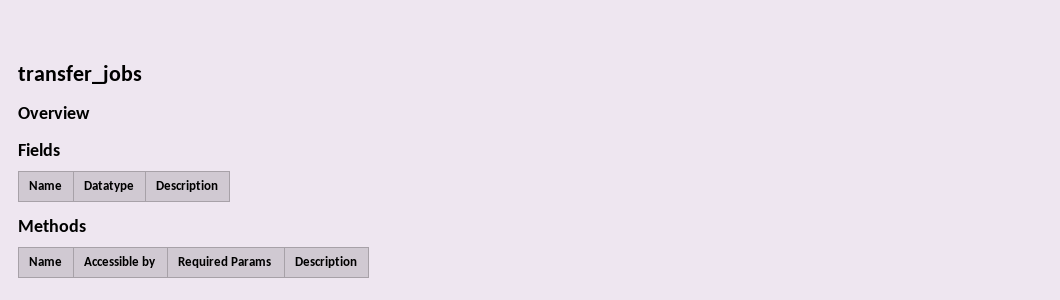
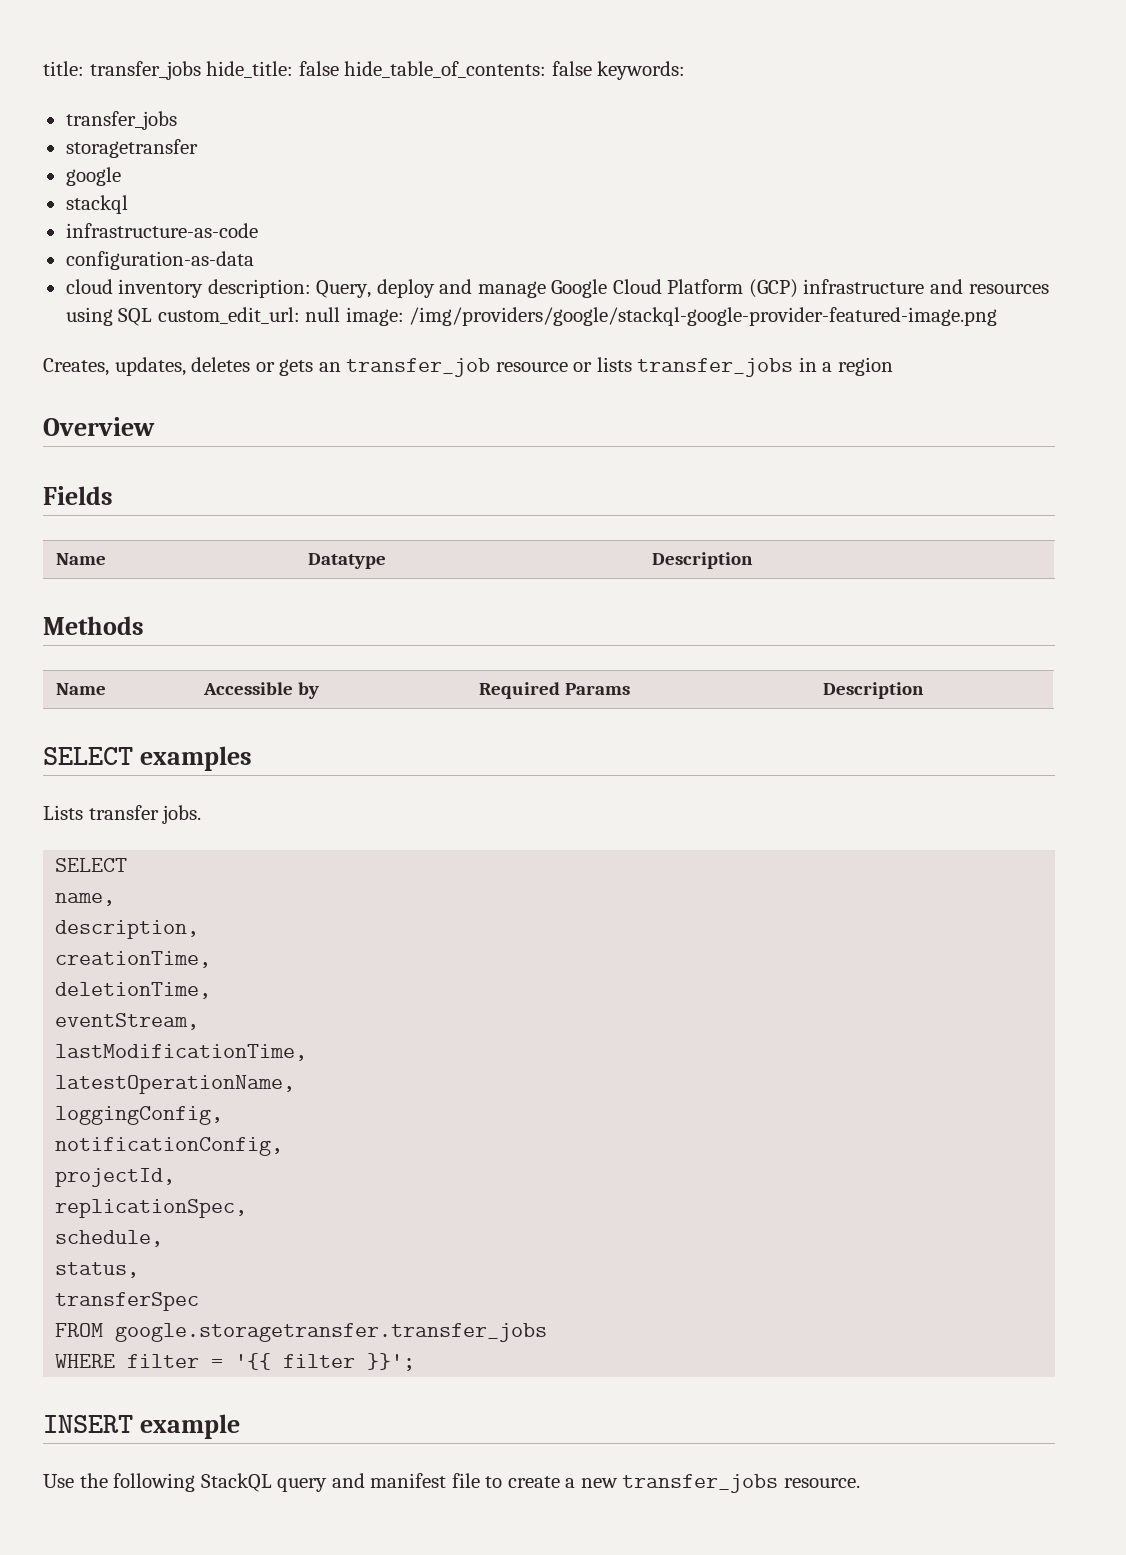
[18,65,142,84] transfer_jobs -> [43,61,686,80] [65,111,177,130] [65,139,198,158] [65,167,121,186] [65,195,128,214] [65,223,258,238] [65,251,254,270] [65,279,1049,298] [65,307,998,326] [43,357,893,377] title: transfer_jobs hide_title: false hide_table_of_contents: false keywords: // transfer_jobs // storagetransfer // google // stackql // infrastructure-as-code // configuration-as-data // cloud inventory description: Query, deploy and manage Google Cloud Platform (GCP) infrastructure and resources using SQL custom_edit_url: null image: /img/providers/google/stackql-google-provider-featured-image.png // Creates, updates, deletes or gets an transfer_job resource or lists transfer_jobs in a region
(357, 262) none -> [43,746,252,771] [43,805,202,824] [55,858,128,872] [55,893,116,906] [55,920,200,939] [55,951,212,968] [55,982,212,999] [55,1013,200,1030] [55,1044,308,1061] [55,1075,296,1094] [55,1106,224,1125] [55,1137,284,1156] [55,1168,176,1187] [55,1199,248,1218] [55,1230,164,1247] [55,1262,140,1278] [55,1292,200,1311] [55,1323,548,1342] [55,1353,416,1371] [43,1414,240,1439] [43,1473,860,1493] // SELECT examples // Lists transfer jobs. // SELECT // name, // description, // creationTime, // deletionTime, // eventStream, // lastModificationTime, // latestOperationName, // loggingConfig, // notificationConfig, // projectId, // replicationSpec, // schedule, // status, // transferSpec // FROM google.storagetransfer.transfer_jobs // WHERE filter = '{{ filter }}'; // INSERT example // Use the following StackQL query and manifest file to create a new transfer_jobs resource.

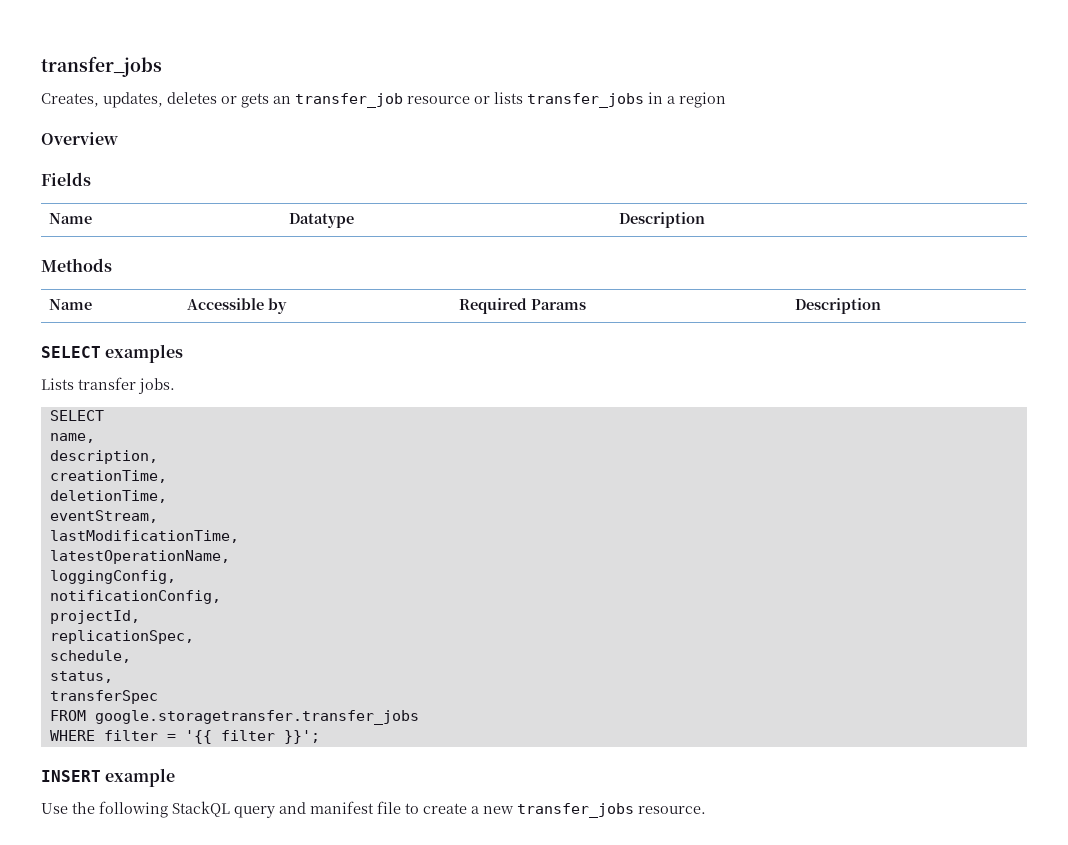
[43,61,686,80] [65,111,177,130] [65,139,198,158] [65,167,121,186] [65,195,128,214] [65,223,258,238] [65,251,254,270] [65,279,1049,298] [65,307,998,326] title: transfer_jobs hide_title: false hide_table_of_contents: false keywords: // transfer_jobs // storagetransfer // google // stackql // infrastructure-as-code // configuration-as-data // cloud inventory description: Query, deploy and manage Google Cloud Platform (GCP) infrastructure and resources using SQL custom_edit_url: null image: /img/providers/google/stackql-google-provider-featured-image.png -> [41,56,162,77] transfer_jobs

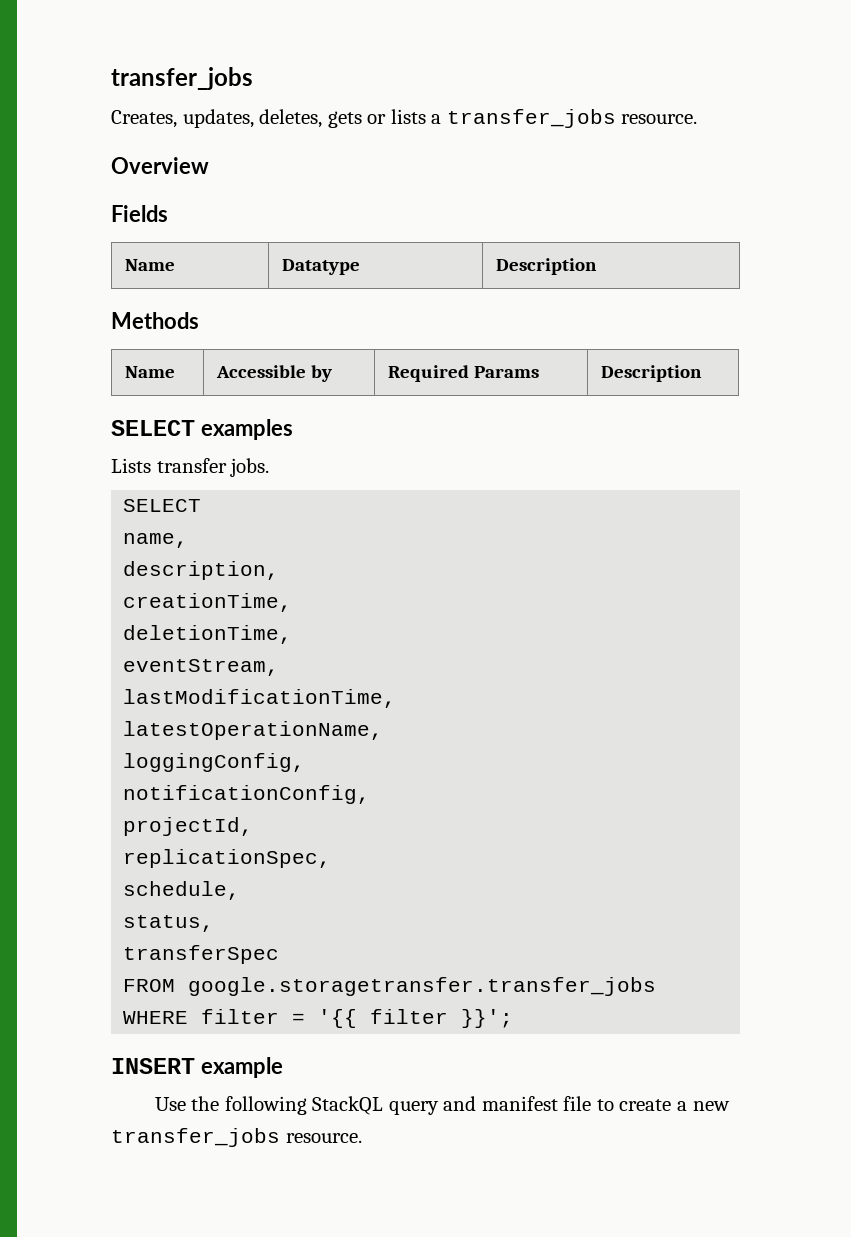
[167,92,726,108] deletes or gets an transfer_job resource or lists transfer_jobs in a region -> [259,109,698,128] deletes, gets or lists a transfer_jobs resource.

